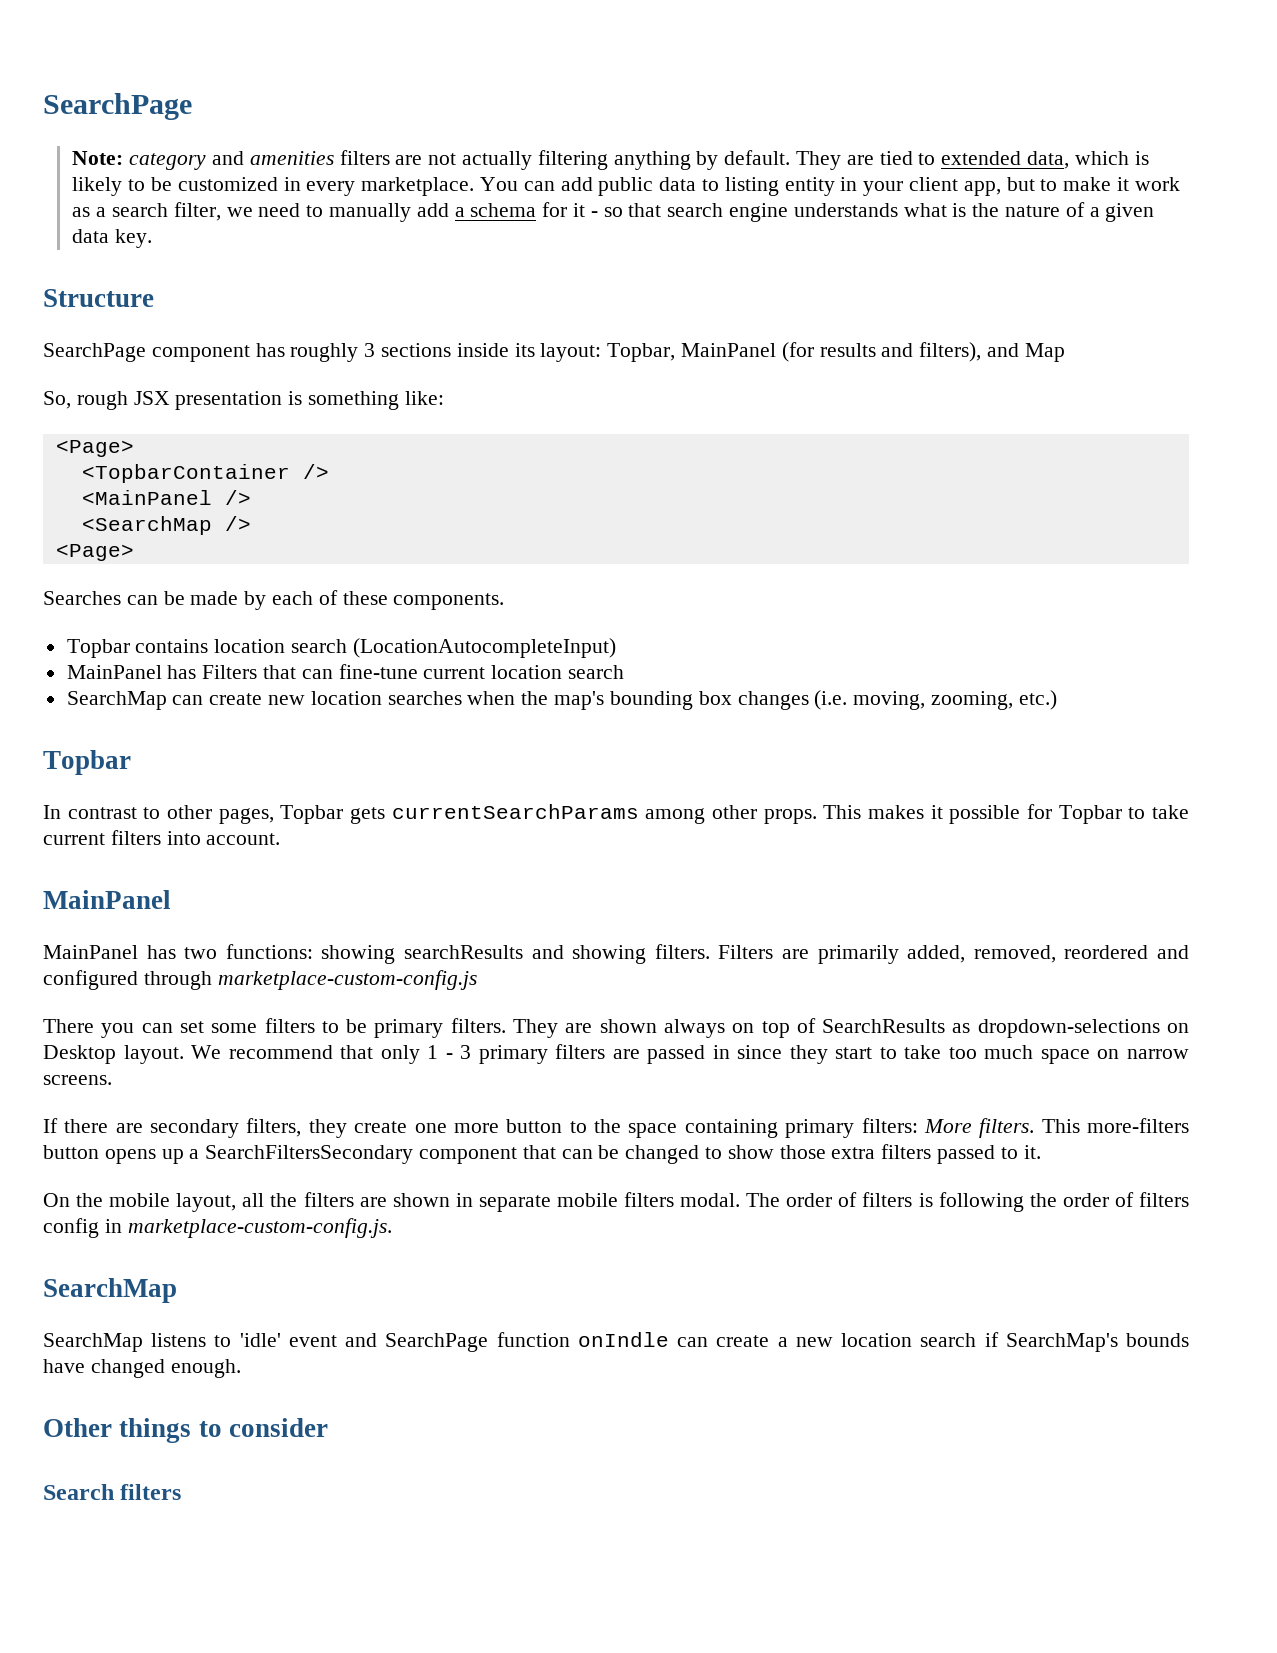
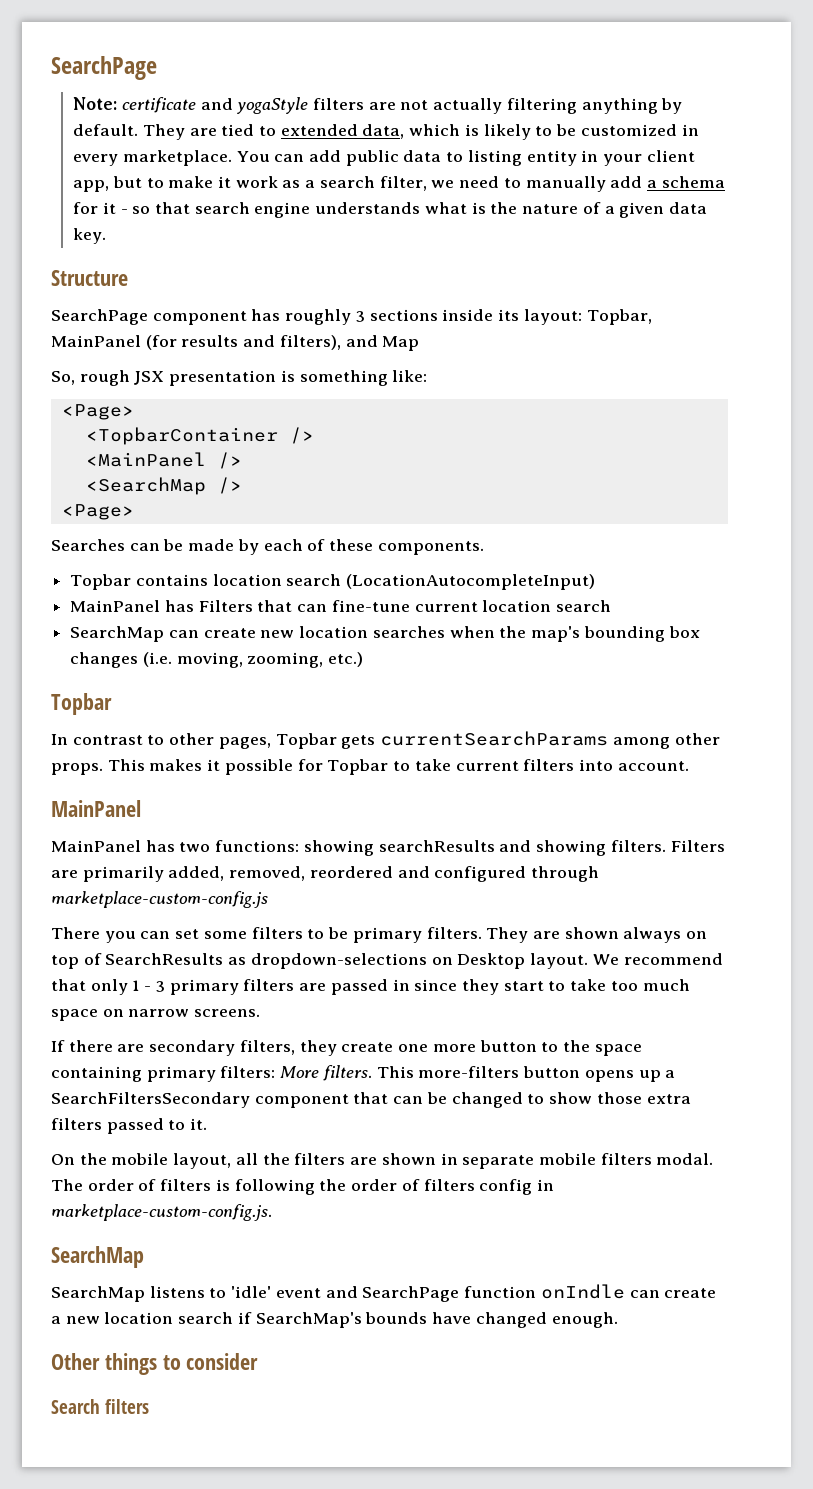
[129,151,334,170] category and amenities -> [121,97,309,114] certificate and yogaStyle

